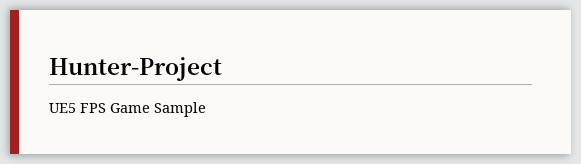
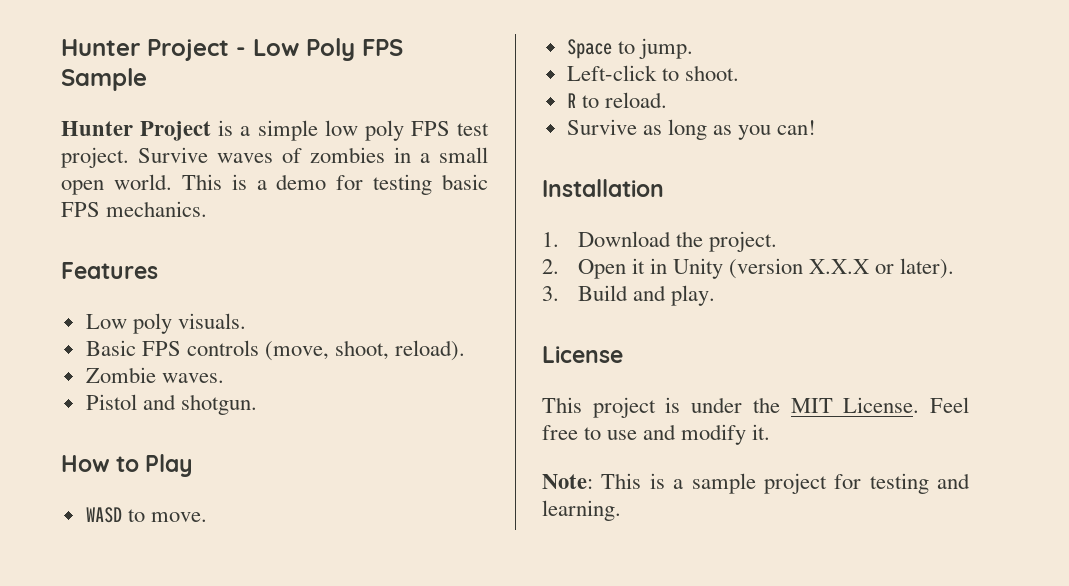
[49,57,222,81] [49,102,206,117] Hunter-Project // UE5 FPS Game Sample -> [61,38,403,61] [61,68,147,91] [61,120,489,141] [61,147,488,168] [61,174,488,195] [61,201,208,217] [61,262,158,279] [85,313,246,334] [85,340,466,361] [85,367,224,383] [85,394,257,415] [61,454,194,477] [85,507,207,523] [566,38,693,59] [566,65,739,81] [566,92,667,108] [566,119,817,140] [542,179,664,197] [542,231,777,252] [542,258,955,279] [542,285,715,306] [542,346,623,363] [542,397,969,418] [542,424,771,445] [542,473,970,494] [542,500,621,521] Hunter Project - Low Poly FPS Sample // Hunter Project is a simple low poly FPS test project. Survive waves of zombies in a small open world. This is a demo for testing basic FPS mechanics. // Features // Low poly visuals. // Basic FPS controls (move, shoot, reload). // Zombie waves. // Pistol and shotgun. // How to Play // WASD to move. // Space to jump. // Left-click to shoot. // R to reload. // Survive as long as you can! // Installation // 1. Download the project. // 2. Open it in Unity (version X.X.X or later). // 3. Build and play. // License // This project is under the MIT License. Feel free to use and modify it. // Note: This is a sample project for testing and learning.

